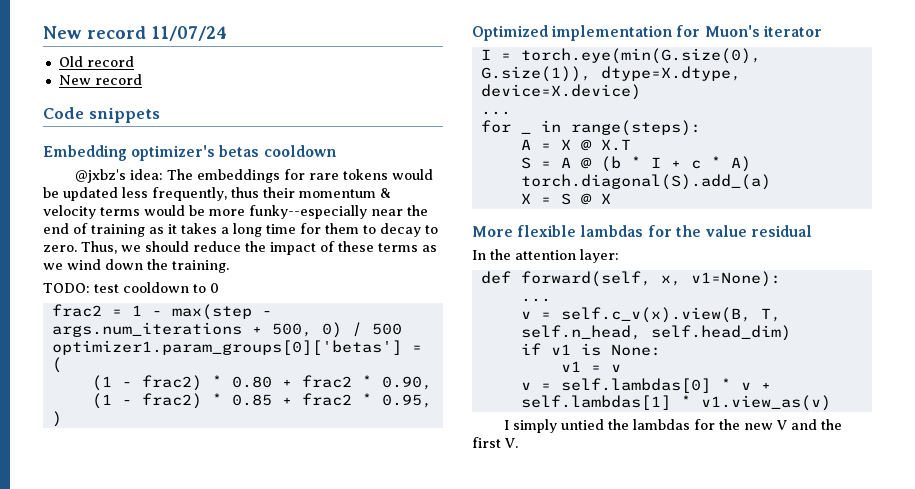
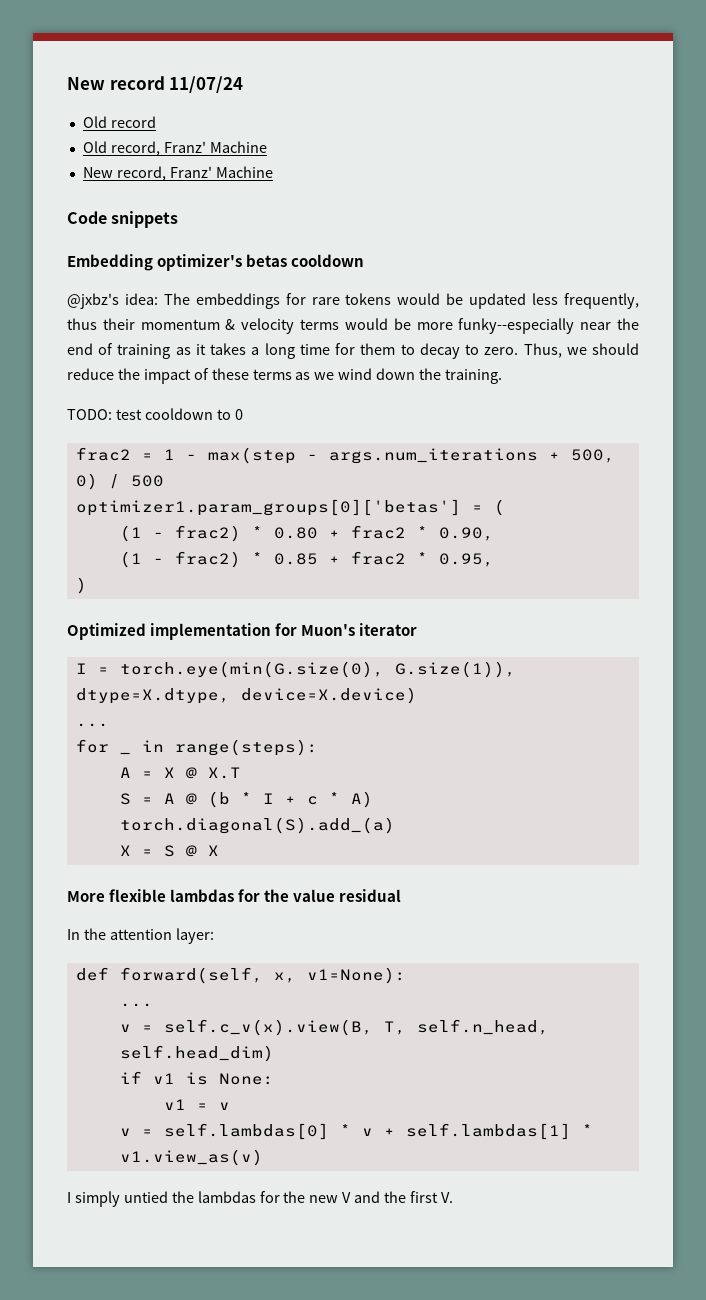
[58,74,142,85] New record -> [82,141,267,156] [82,166,273,181] Old record, Franz' Machine // New record, Franz' Machine

